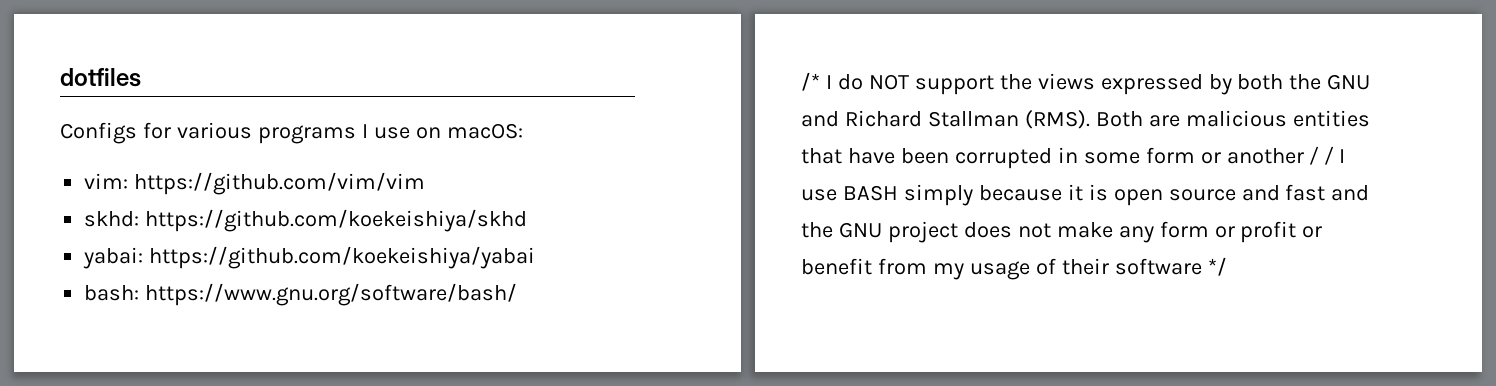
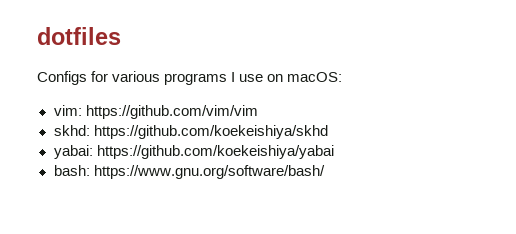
[801,72,1371,95] [801,110,1370,129] [801,146,1346,169] [801,184,1370,206] [801,221,1323,243] [801,257,1227,280] // /* I do NOT support the views expressed by both the GNU and Richard Stallman (RMS). Both are malicious entities that have been corrupted in some form or another / / I use BASH simply because it is open source and fast and the GNU project does not make any form or profit or benefit from my usage of their software */ -> (325, 172) none

